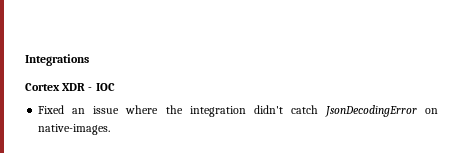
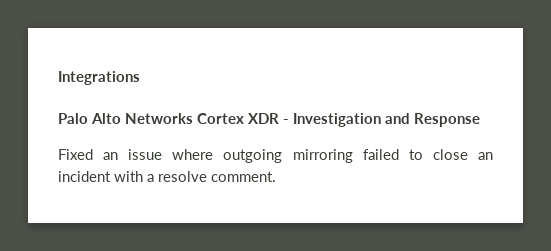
[25,83,115,91] [38,105,439,117] [38,124,111,135] Cortex XDR - IOC // Fixed an issue where the integration didn't catch JsonDecodingError on native-images. -> [58,113,480,127] [58,149,493,163] [58,171,276,182] Palo Alto Networks Cortex XDR - Investigation and Response // Fixed an issue where outgoing mirroring failed to close an incident with a resolve comment.

